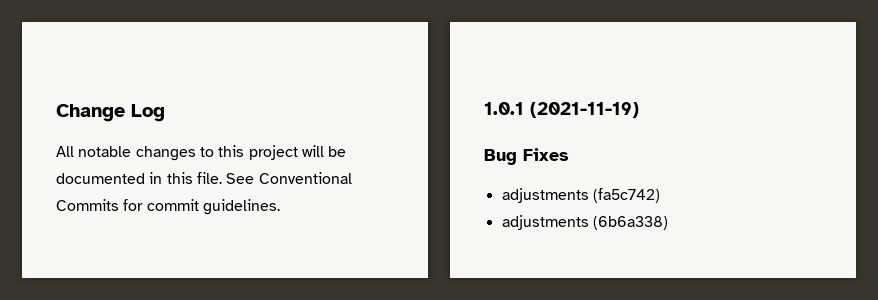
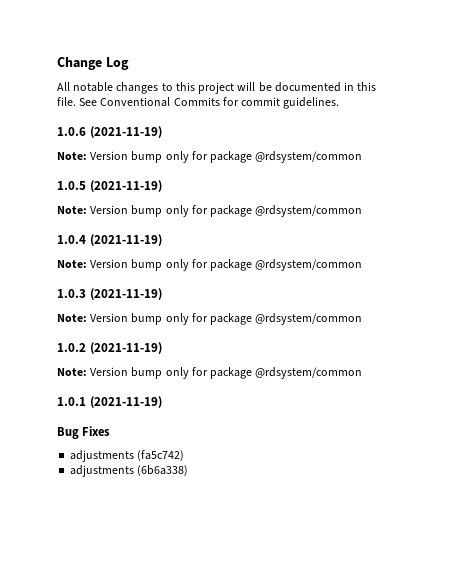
(280, 207) none -> [57,126,162,138] [57,151,363,163] [57,180,162,192] [57,205,363,217] [57,234,162,246] [57,259,363,271] [57,288,162,300] [57,313,363,325] [57,342,162,354] [57,367,363,379] // 1.0.6 (2021-11-19) // Note: Version bump only for package @rdsystem/common // 1.0.5 (2021-11-19) // Note: Version bump only for package @rdsystem/common // 1.0.4 (2021-11-19) // Note: Version bump only for package @rdsystem/common // 1.0.3 (2021-11-19) // Note: Version bump only for package @rdsystem/common // 1.0.2 (2021-11-19) // Note: Version bump only for package @rdsystem/common

